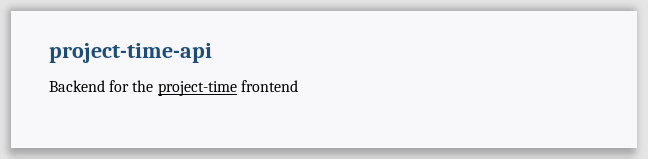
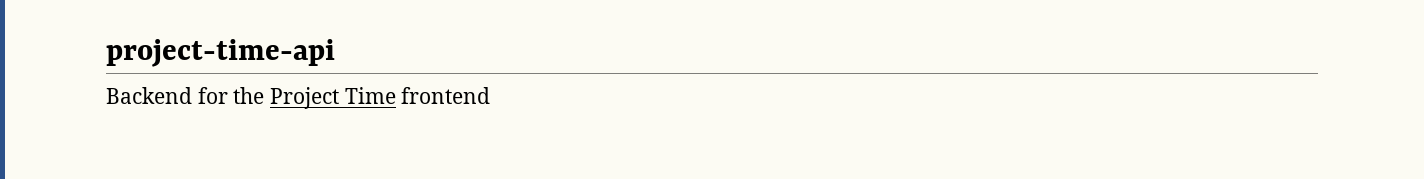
[157,81,237,96] project-time -> [270,87,396,109] Project Time

